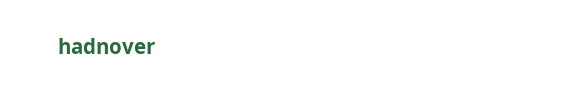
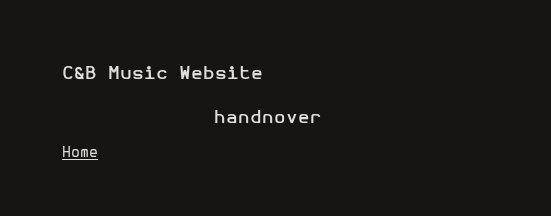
[58,38,155,54] hadnover -> [62,66,263,80] [214,110,322,123] [62,146,98,157] C&B Music Website // handnover // Home

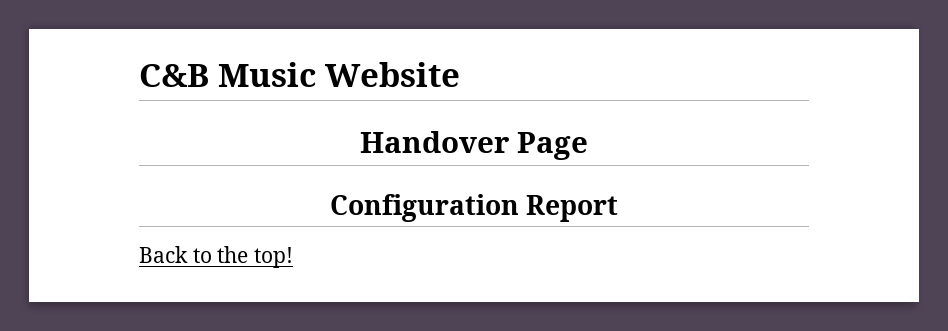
[214,110,322,123] [62,146,98,157] handnover // Home -> [360,131,588,160] [329,194,619,222] [139,246,294,268] Handover Page // Configuration Report // Back to the top!

